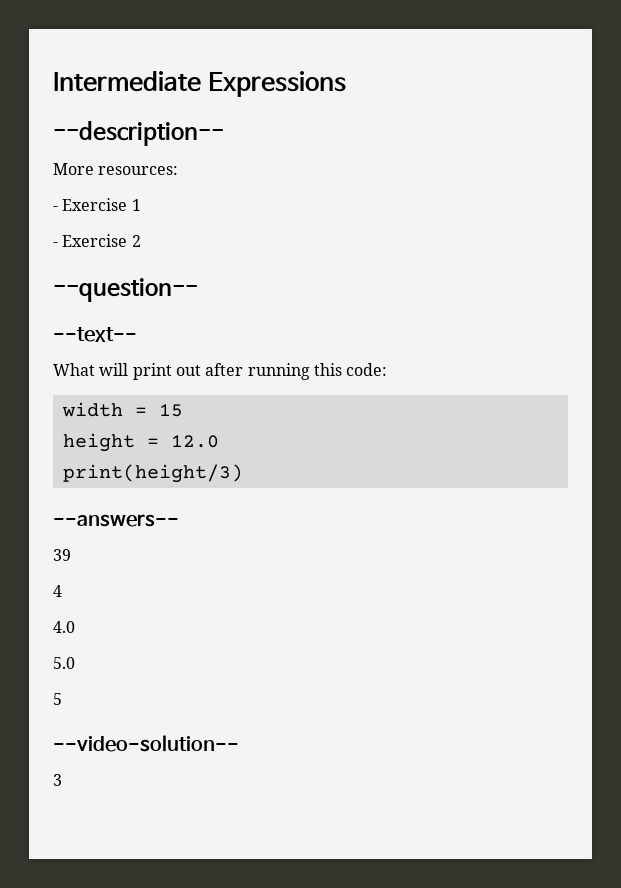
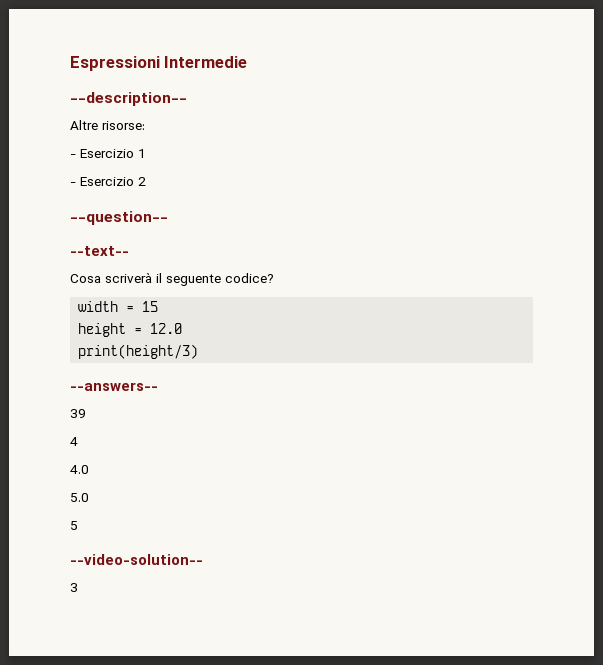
[53,71,346,97] Intermediate Expressions -> [70,56,248,71] Espressioni Intermedie
[53,163,179,175] [53,198,128,211] More resources: // - Exercise -> [70,120,145,130] [70,149,134,158] Altre risorse: // - Esercizio
[62,234,128,247] Exercise -> [80,177,134,186] Esercizio
[53,363,388,380] What will print out after running this code: -> [70,272,274,286] Cosa scriverà il seguente codice?

